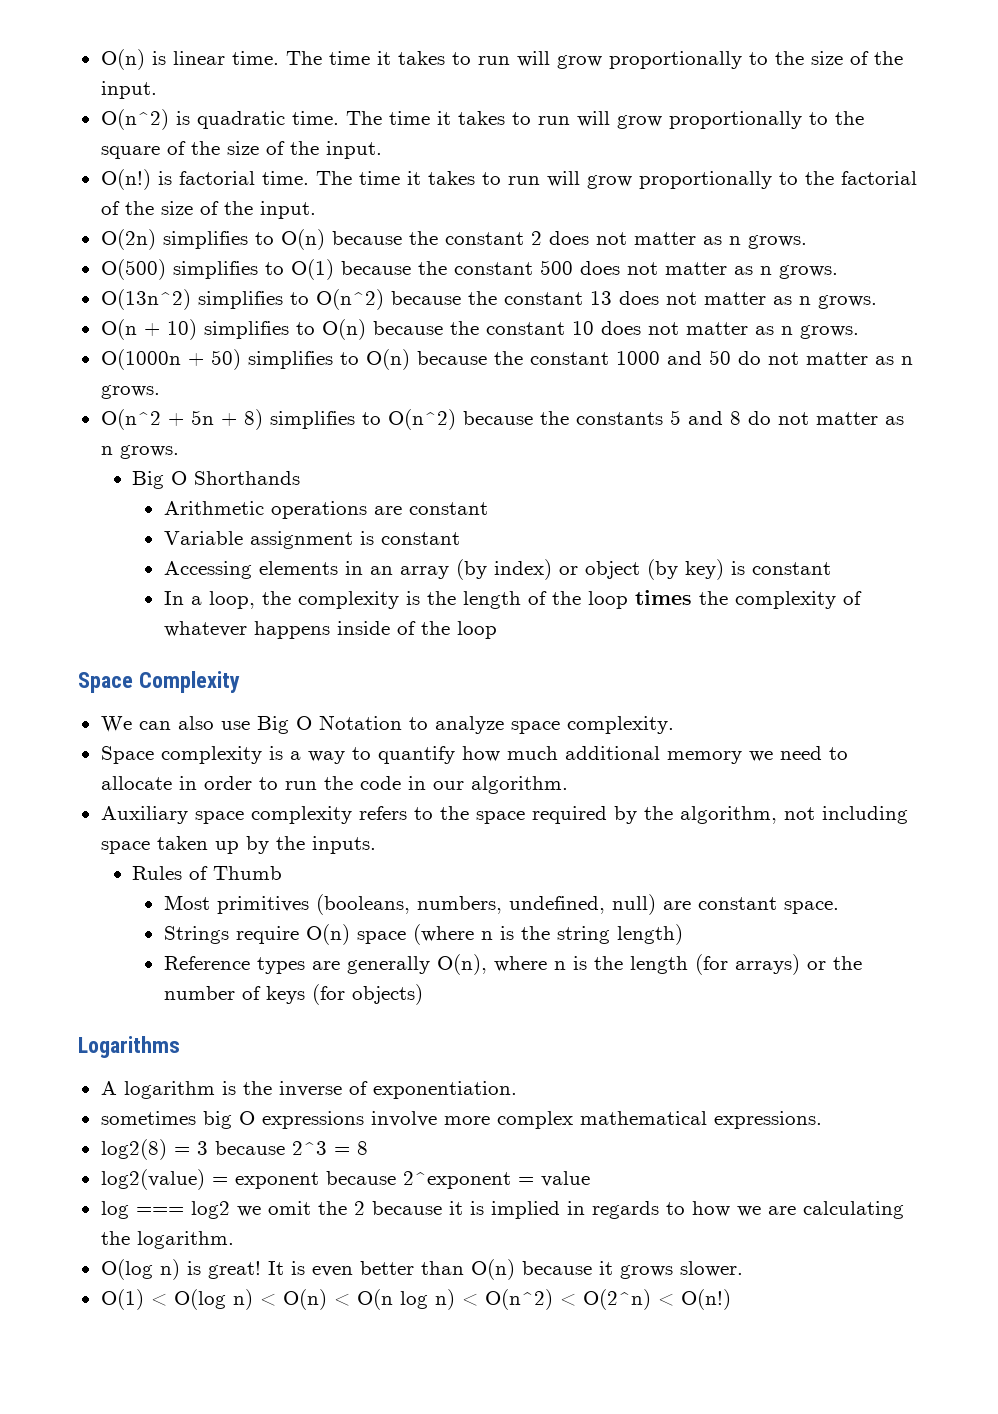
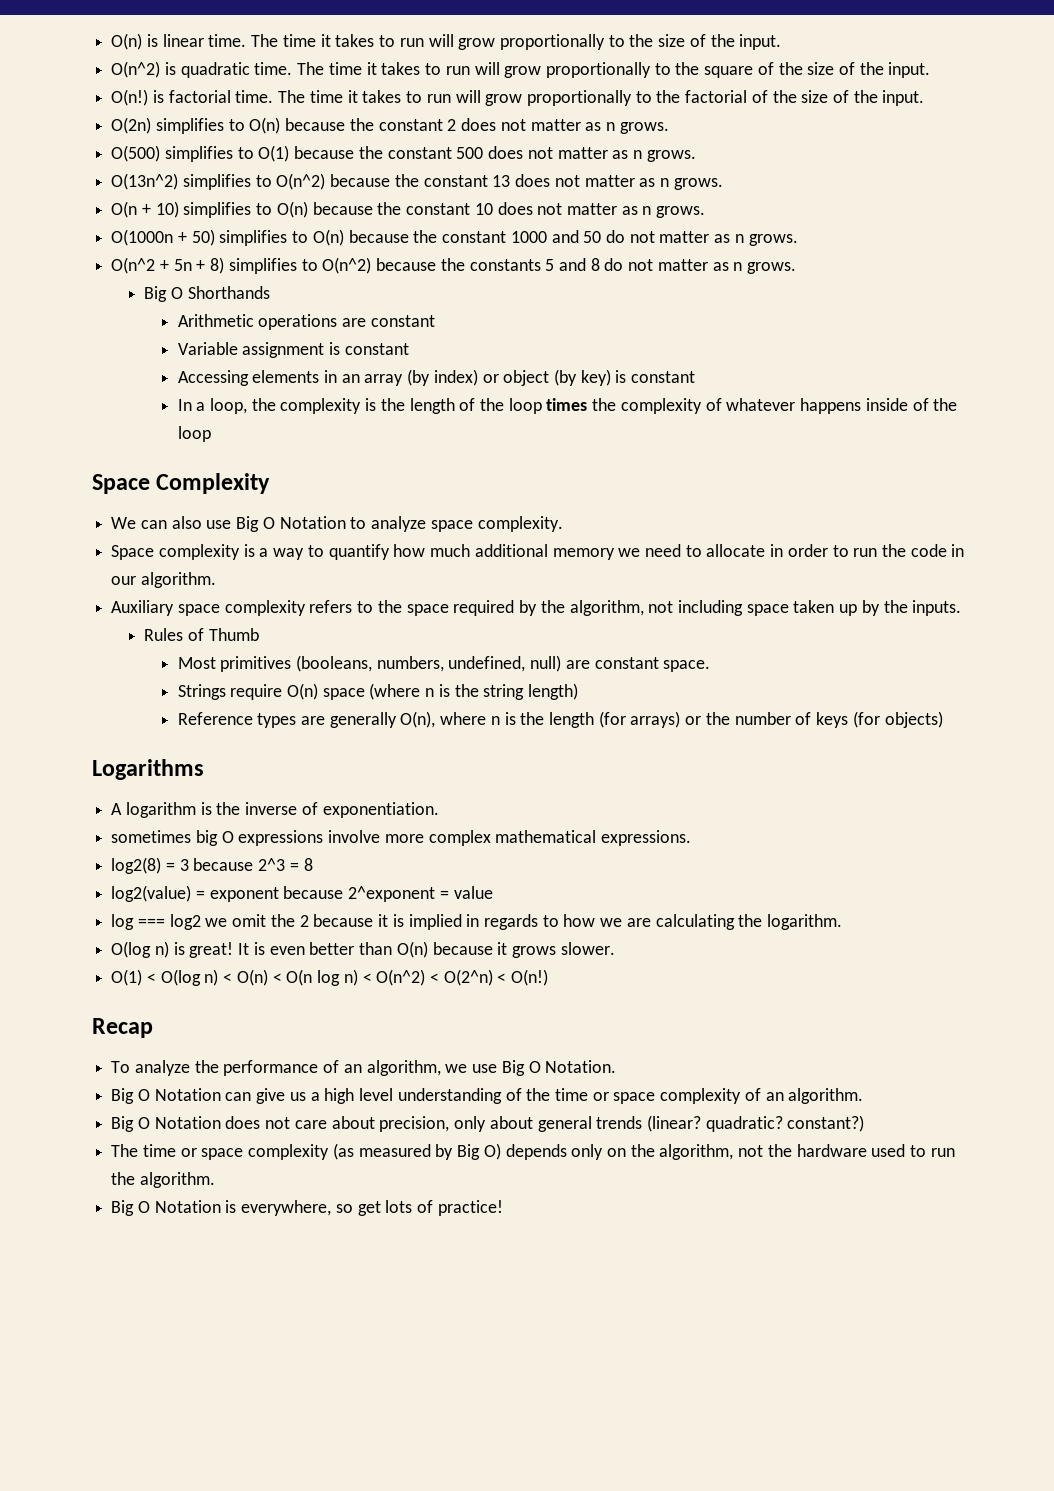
(731, 1299) none -> [92,1018,153,1038] [111,1060,617,1076] [111,1088,864,1104] [111,1115,865,1132] [111,1143,955,1160] [111,1172,215,1188] [111,1200,503,1216] // Recap // To analyze the performance of an algorithm, we use Big O Notation. // Big O Notation can give us a high level understanding of the time or space complexity of an algorithm. // Big O Notation does not care about precision, only about general trends (linear? quadratic? constant?) // The time or space complexity (as measured by Big O) depends only on the algorithm, not the hardware used to run the algorithm. // Big O Notation is everywhere, so get lots of practice!

